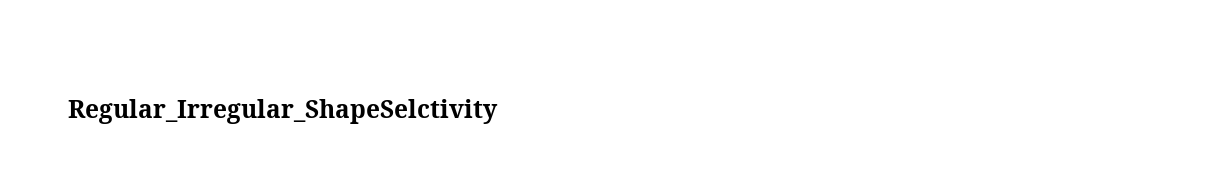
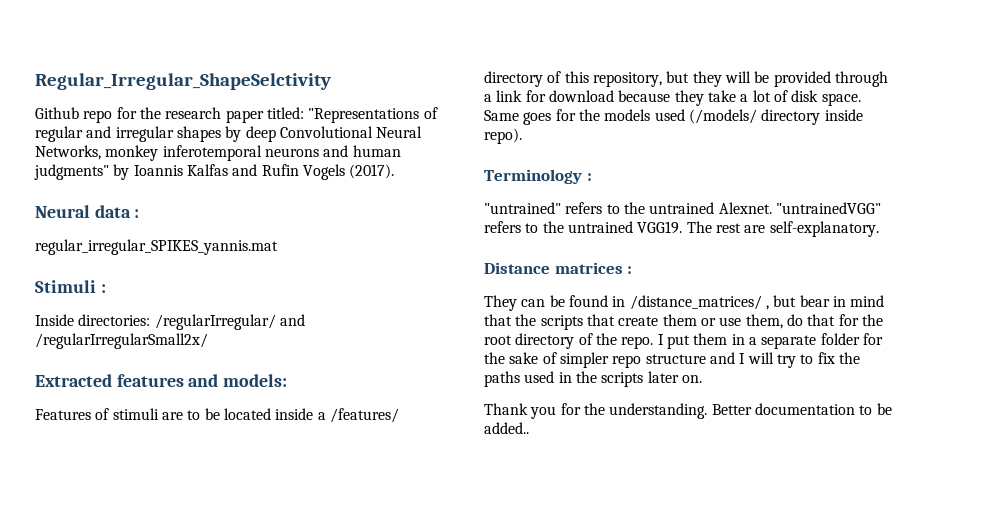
(498, 111) none -> [35,107,438,123] [35,126,423,142] [35,145,401,161] [34,164,395,180] [35,205,140,218] [35,239,278,255] [35,280,106,293] [35,314,305,330] [35,333,208,349] [35,374,288,387] [35,408,399,423] [484,71,888,87] [484,90,861,106] [484,109,863,125] [484,128,522,144] [484,169,592,184] [484,202,881,214] [484,221,879,237] [484,262,633,274] [484,295,885,311] [484,314,883,330] [484,333,883,349] [484,352,860,368] [484,371,702,387] [484,403,892,419] [484,422,529,434] // Github repo for the research paper titled: "Representations of regular and irregular shapes by deep Convolutional Neural Networks, monkey inferotemporal neurons and human judgments" by Ioannis Kalfas and Rufin Vogels (2017). // Neural data : // regular_irregular_SPIKES_yannis.mat // Stimuli : // Inside directories: /regularIrregular/ and /regularIrregularSmall2x/ // Extracted features and models: // Features of stimuli are to be located inside a /features/ directory of this repository, but they will be provided through a link for download because they take a lot of disk space. Same goes for the models used (/models/ directory inside repo). // Terminology : // "untrained" refers to the untrained Alexnet. "untrainedVGG" refers to the untrained VGG19. The rest are self-explanatory. // Distance matrices : // They can be found in /distance_matrices/ , but bear in mind that the scripts that create them or use them, do that for the root directory of the repo. I put them in a separate folder for the sake of simpler repo structure and I will try to fix the paths used in the scripts later on. // Thank you for the understanding. Better documentation to be added..

